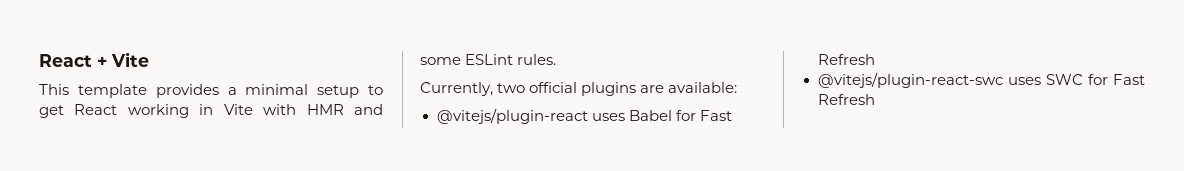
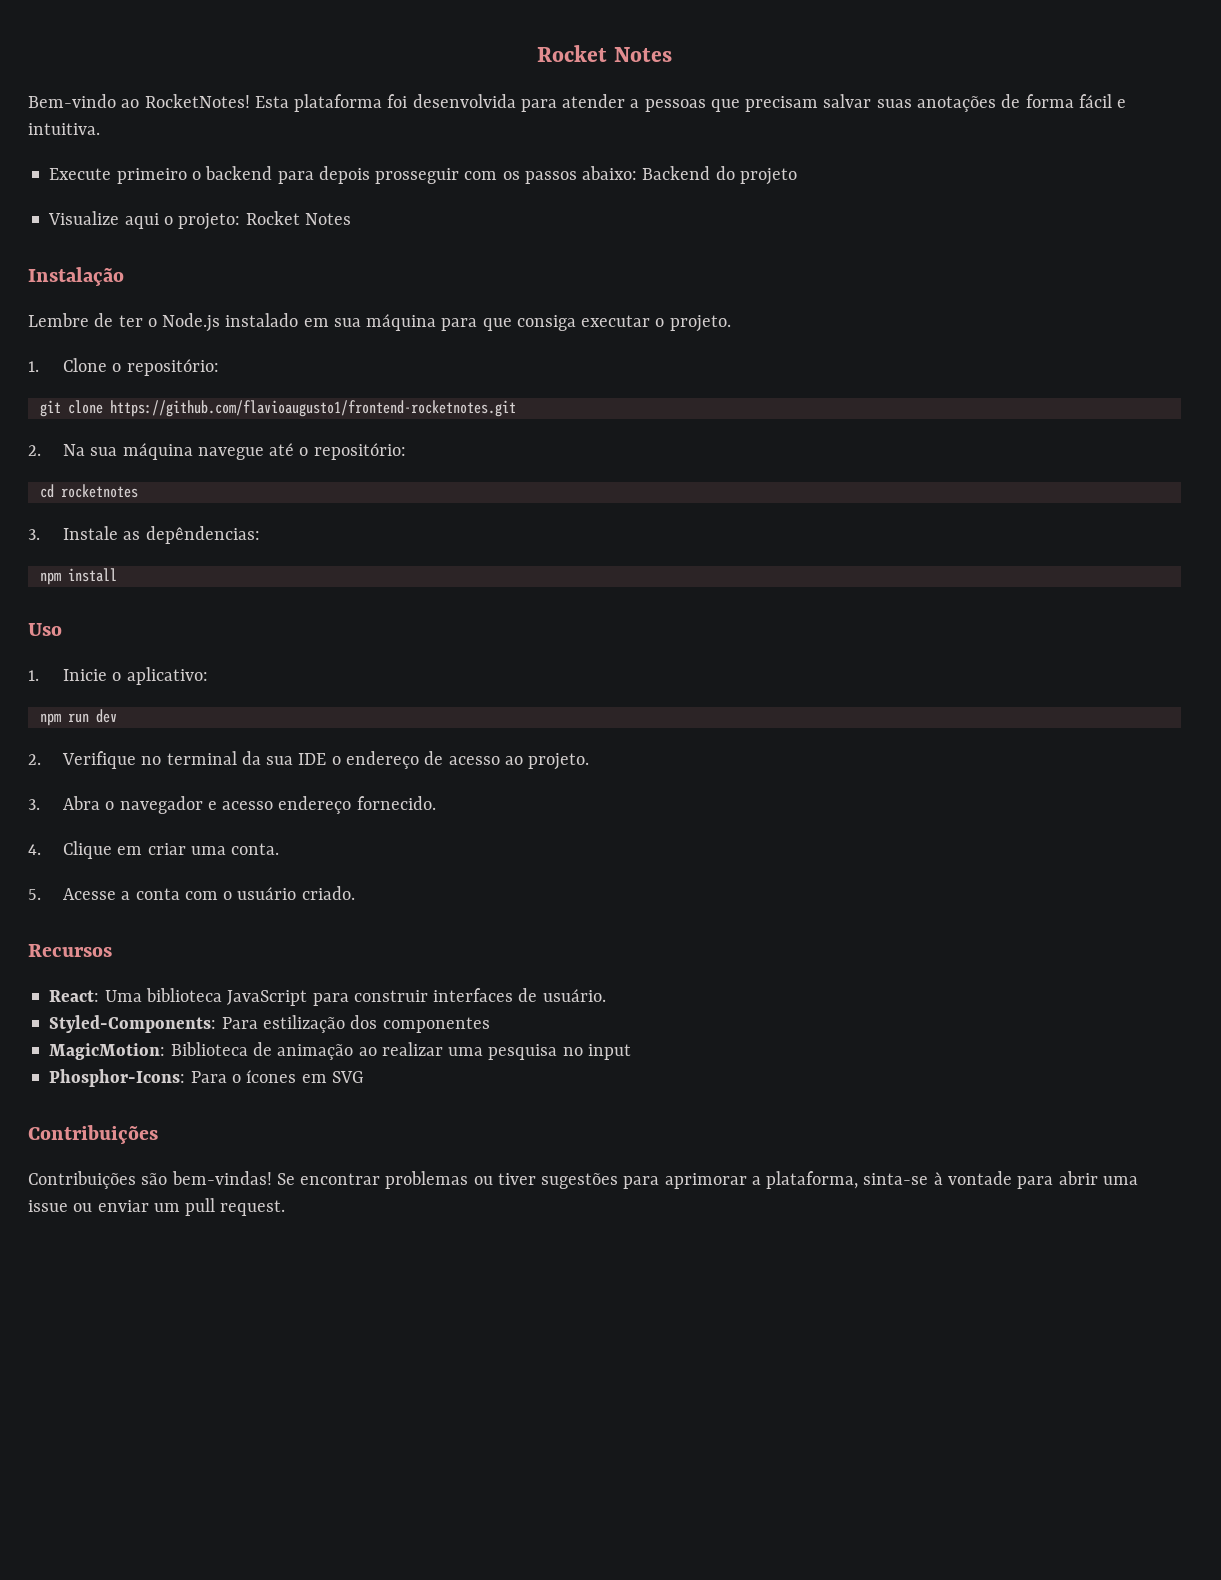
[39,52,149,67] [39,84,383,98] [39,104,384,118] [420,54,557,65] [420,82,738,96] [436,108,732,124] [817,54,875,65] [817,72,1145,88] [817,94,875,105] React + Vite // This template provides a minimal setup to get React working in Vite with HMR and some ESLint rules. // Currently, two official plugins are available: // @vitejs/plugin-react uses Babel for Fast Refresh // @vitejs/plugin-react-swc uses SWC for Fast Refresh -> [537,45,672,62] [28,94,1127,112] [28,123,100,135] [49,166,797,185] [48,211,351,230] [28,267,124,286] [28,313,731,332] [28,358,219,376] [39,400,516,417] [28,443,406,460] [39,484,138,498] [28,526,260,544] [39,568,117,585] [28,623,62,636] [28,667,208,685] [39,709,117,726] [28,751,590,770] [28,796,436,814] [28,841,280,859] [28,886,355,900] [28,944,112,957] [49,988,606,1006] [49,1015,490,1033] [49,1042,631,1060] [49,1069,364,1087] [28,1125,158,1144] [28,1171,1138,1189] [28,1198,286,1216] Rocket Notes // Bem-vindo ao RocketNotes! Esta plataforma foi desenvolvida para atender a pessoas que precisam salvar suas anotações de forma fácil e intuitiva. // Execute primeiro o backend para depois prosseguir com os passos abaixo: Backend do projeto // Visualize aqui o projeto: Rocket Notes // Instalação // Lembre de ter o Node.js instalado em sua máquina para que consiga executar o projeto. // 1. Clone o repositório: // git clone https://github.com/flavioaugusto1/frontend-rocketnotes.git // 2. Na sua máquina navegue até o repositório: // cd rocketnotes // 3. Instale as depêndencias: // npm install // Uso // 1. Inicie o aplicativo: // npm run dev // 2. Verifique no terminal da sua IDE o endereço de acesso ao projeto. // 3. Abra o navegador e acesso endereço fornecido. // 4. Clique em criar uma conta. // 5. Acesse a conta com o usuário criado. // Recursos // React: Uma biblioteca JavaScript para construir interfaces de usuário. // Styled-Components: Para estilização dos componentes // MagicMotion: Biblioteca de animação ao realizar uma pesquisa no input // Phosphor-Icons: Para o ícones em SVG // Contribuições // Contribuições são bem-vindas! Se encontrar problemas ou tiver sugestões para aprimorar a plataforma, sinta-se à vontade para abrir uma issue ou enviar um pull request.

